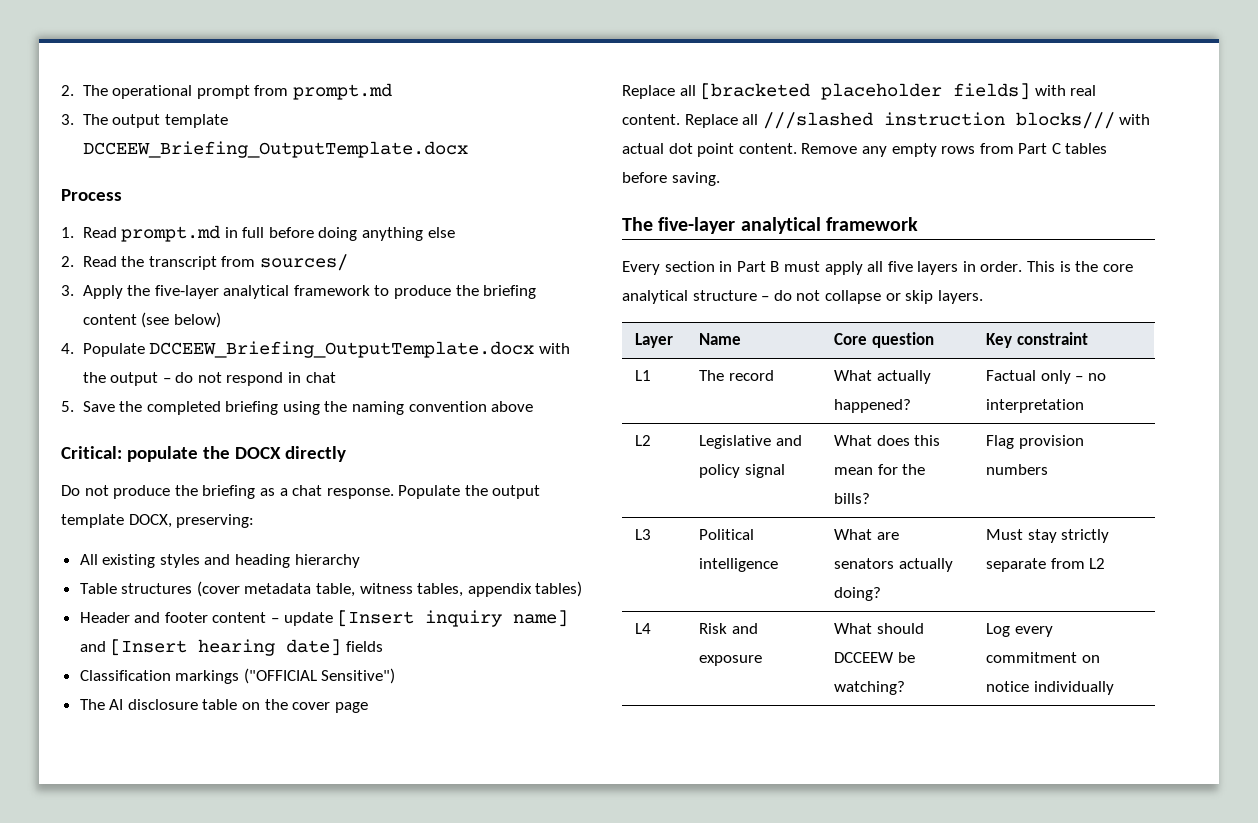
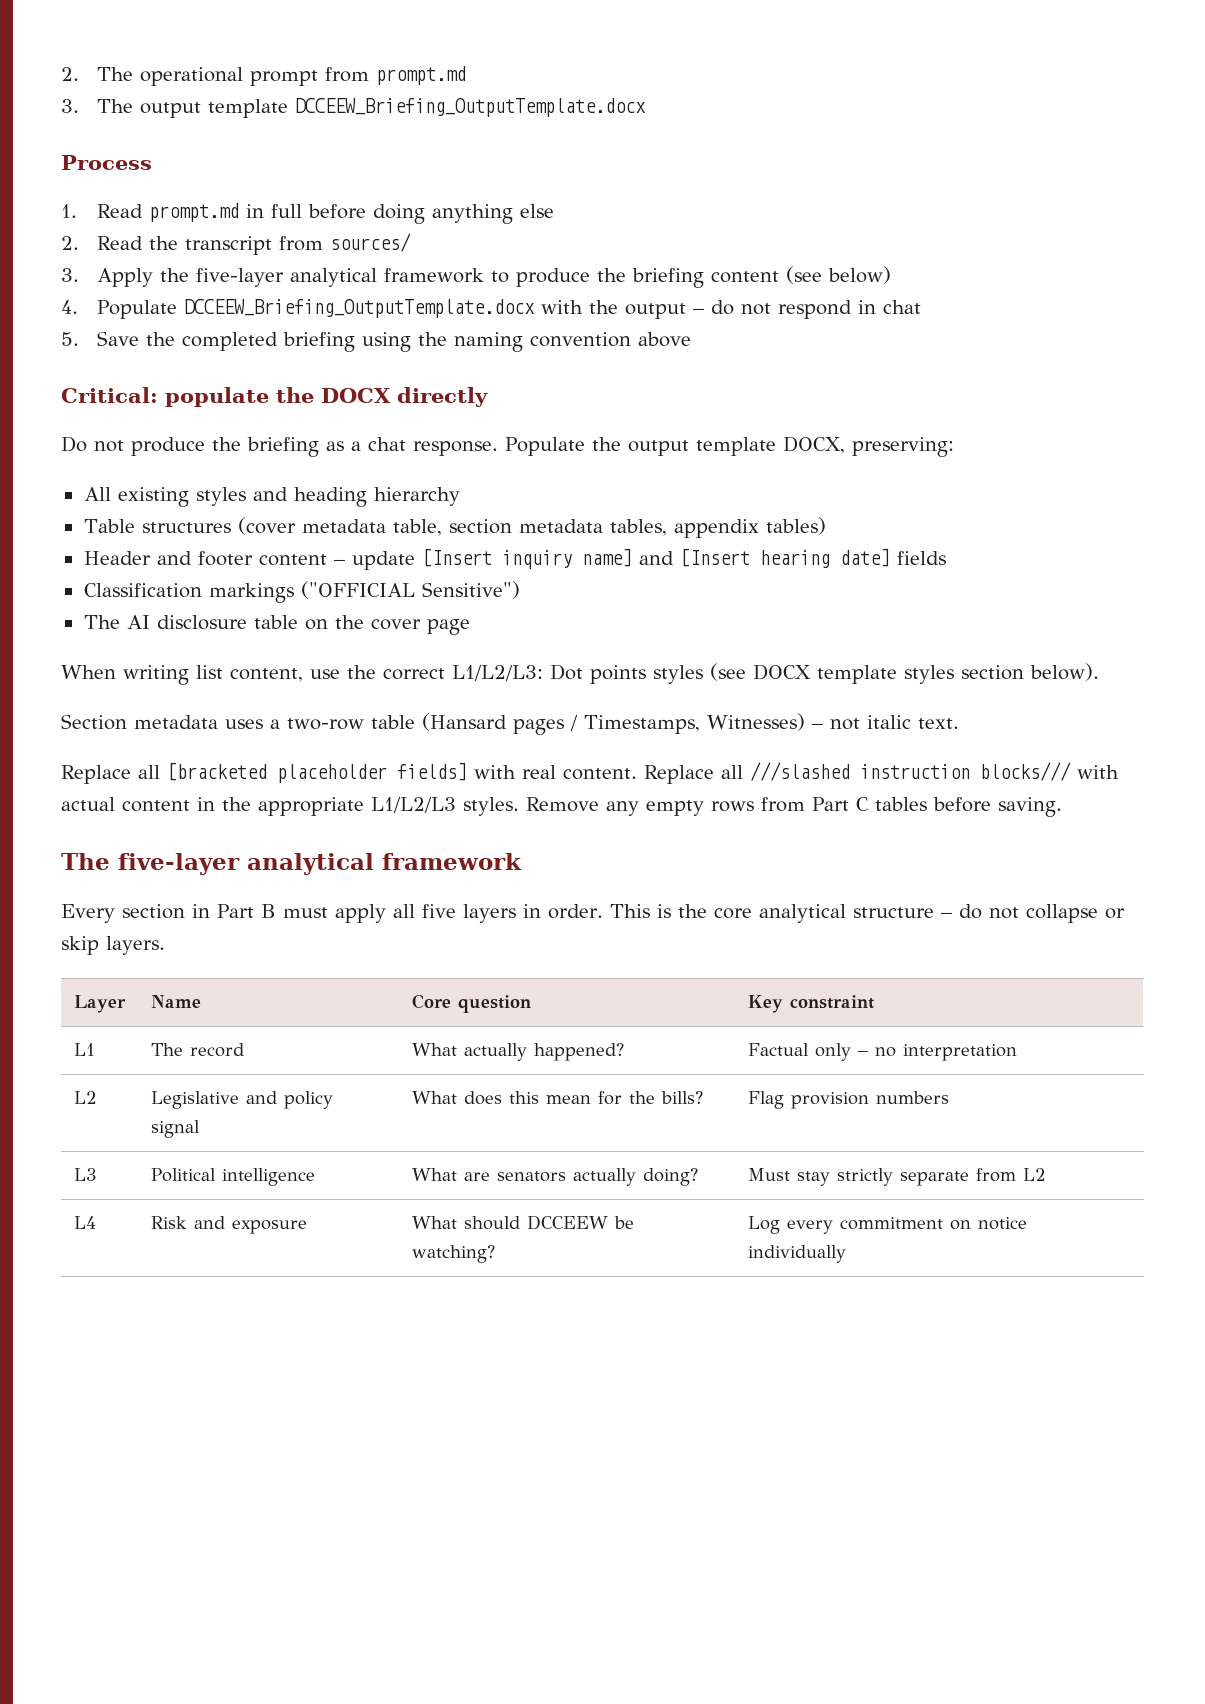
[359,583,413,594] witness -> [448,519,603,534] section metadata
(368, 707) none -> [61,663,1099,685] [61,713,959,735] // When writing list content, use the correct L1/L2/L3: Dot points styles (see DOCX template styles section below). // Section metadata uses a two-row table (Hansard pages / Timestamps, Witnesses) – not italic text.
[668,143,797,157] dot point content. -> [122,797,519,816] content in the appropriate L1/L2/L3 styles.

